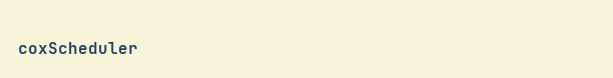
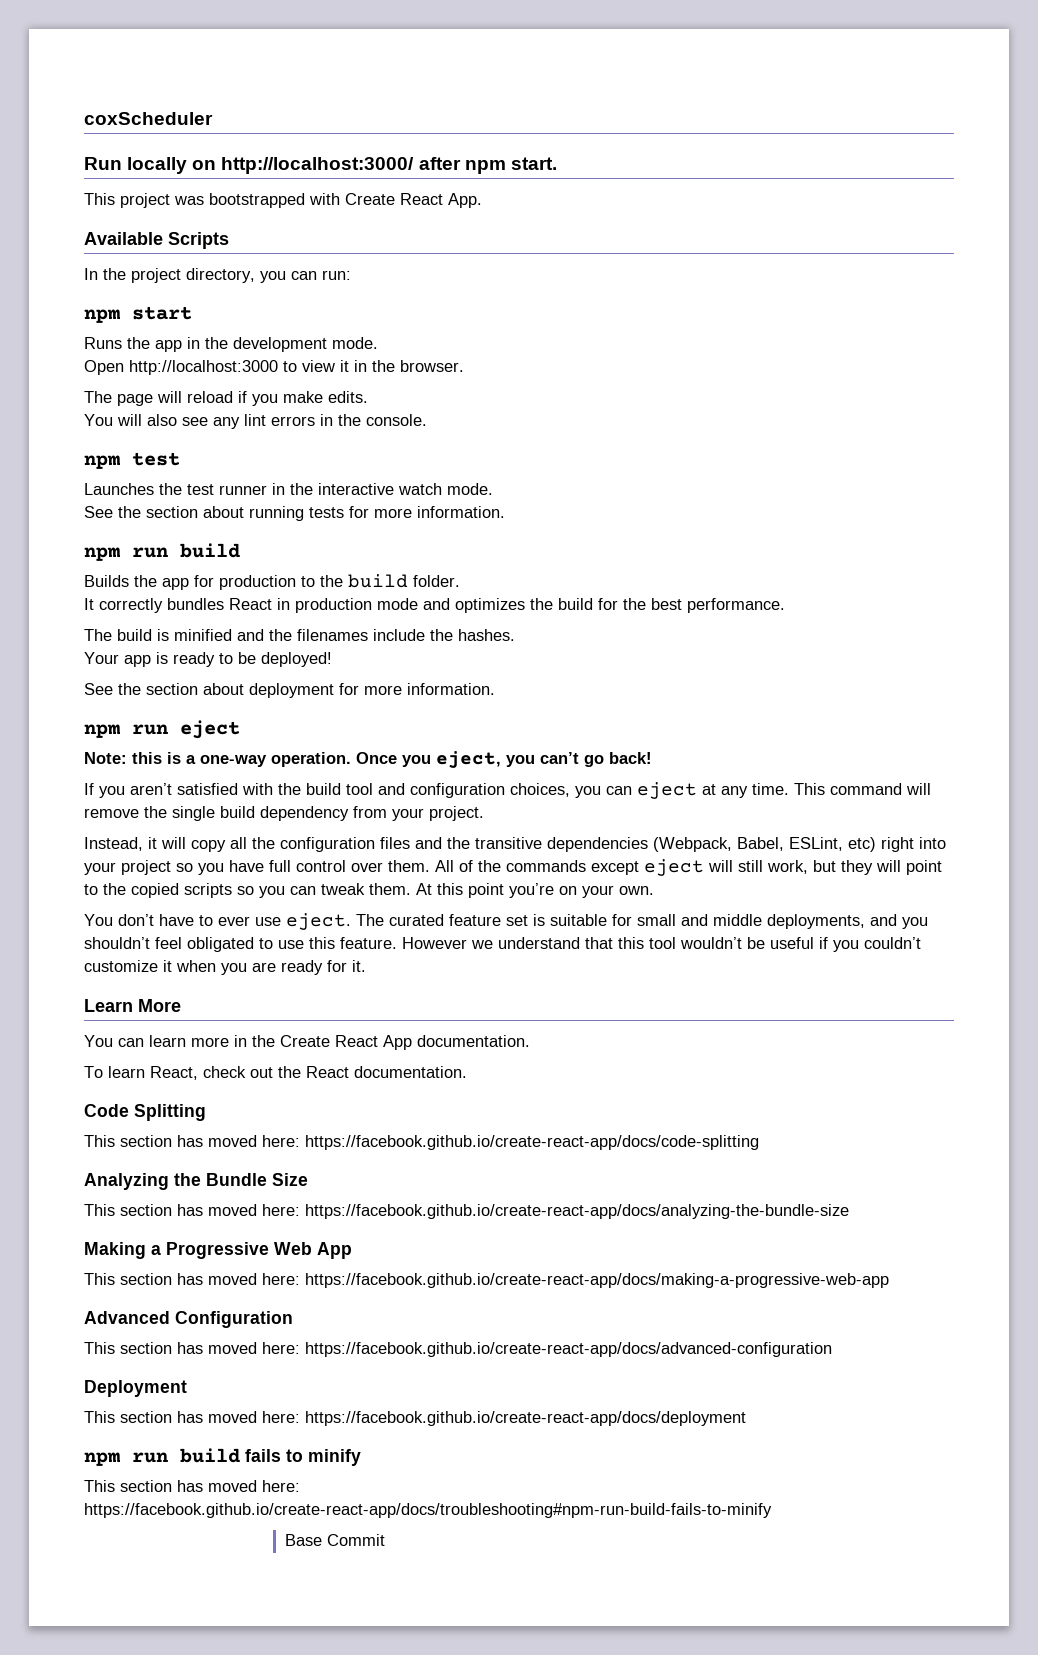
(138, 48) none -> [84,157,557,174] [84,193,482,208] [84,232,229,249] [84,268,351,283] [84,306,192,323] [84,337,378,352] [84,360,464,375] [84,391,368,406] [84,414,427,429] [84,452,180,469] [84,483,493,495] [84,506,505,521] [84,543,240,561] [84,574,460,590] [84,598,785,613] [84,629,515,641] [84,652,332,667] [84,683,495,698] [84,720,240,739] [84,751,652,768] [84,782,931,799] [84,806,484,821] [84,837,946,852] [84,859,942,876] [84,883,654,898] [84,913,928,930] [84,937,921,952] [84,960,366,975] [84,999,181,1012] [84,1035,530,1050] [84,1066,467,1080] [84,1104,206,1121] [84,1135,759,1150] [84,1173,308,1190] [84,1204,849,1219] [84,1242,352,1259] [84,1273,889,1288] [84,1311,293,1328] [84,1342,832,1357] [84,1380,187,1397] [84,1411,746,1426] [84,1448,361,1466] [84,1480,300,1492] [84,1503,772,1518] [284,1534,385,1546] // Run locally on http://localhost:3000/ after npm start. // This project was bootstrapped with Create React App. // Available Scripts // In the project directory, you can run: // npm start // Runs the app in the development mode. // Open http://localhost:3000 to view it in the browser. // The page will reload if you make edits. // You will also see any lint errors in the console. // npm test // Launches the test runner in the interactive watch mode. // See the section about running tests for more information. // npm run build // Builds the app for production to the build folder. // It correctly bundles React in production mode and optimizes the build for the best performance. // The build is minified and the filenames include the hashes. // Your app is ready to be deployed! // See the section about deployment for more information. // npm run eject // Note: this is a one-way operation. Once you eject, you can’t go back! // If you aren’t satisfied with the build tool and configuration choices, you can eject at any time. This command will remove the single build dependency from your project. // Instead, it will copy all the configuration files and the transitive dependencies (Webpack, Babel, ESLint, etc) right into your project so you have full control over them. All of the commands except eject will still work, but they will point to the copied scripts so you can tweak them. At this point you’re on your own. // You don’t have to ever use eject. The curated feature set is suitable for small and middle deployments, and you shouldn’t feel obligated to use this feature. However we understand that this tool wouldn’t be useful if you couldn’t customize it when you are ready for it. // Learn More // You can learn more in the Create React App documentation. // To learn React, check out the React documentation. // Code Splitting // This section has moved here: https://facebook.github.io/create-react-app/docs/code-splitting // Analyzing the Bundle Size // This section has moved here: https://facebook.github.io/create-react-app/docs/analyzing-the-bundle-size // Making a Progressive Web App // This section has moved here: https://facebook.github.io/create-react-app/docs/making-a-progressive-web-app // Advanced Configuration // This section has moved here: https://facebook.github.io/create-react-app/docs/advanced-configuration // Deployment // This section has moved here: https://facebook.github.io/create-react-app/docs/deployment // npm run build fails to minify // This section has moved here: https://facebook.github.io/create-react-app/docs/troubleshooting#npm-run-build-fails-to-minify // Base Commit

